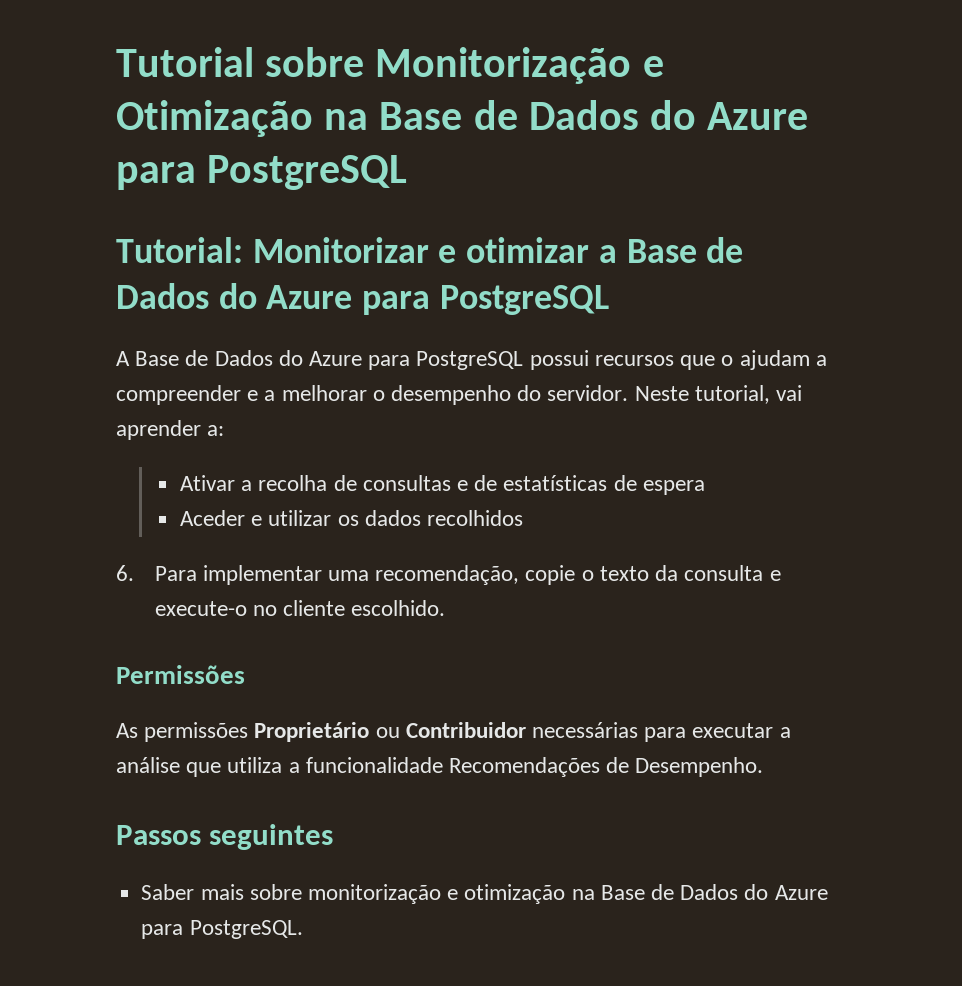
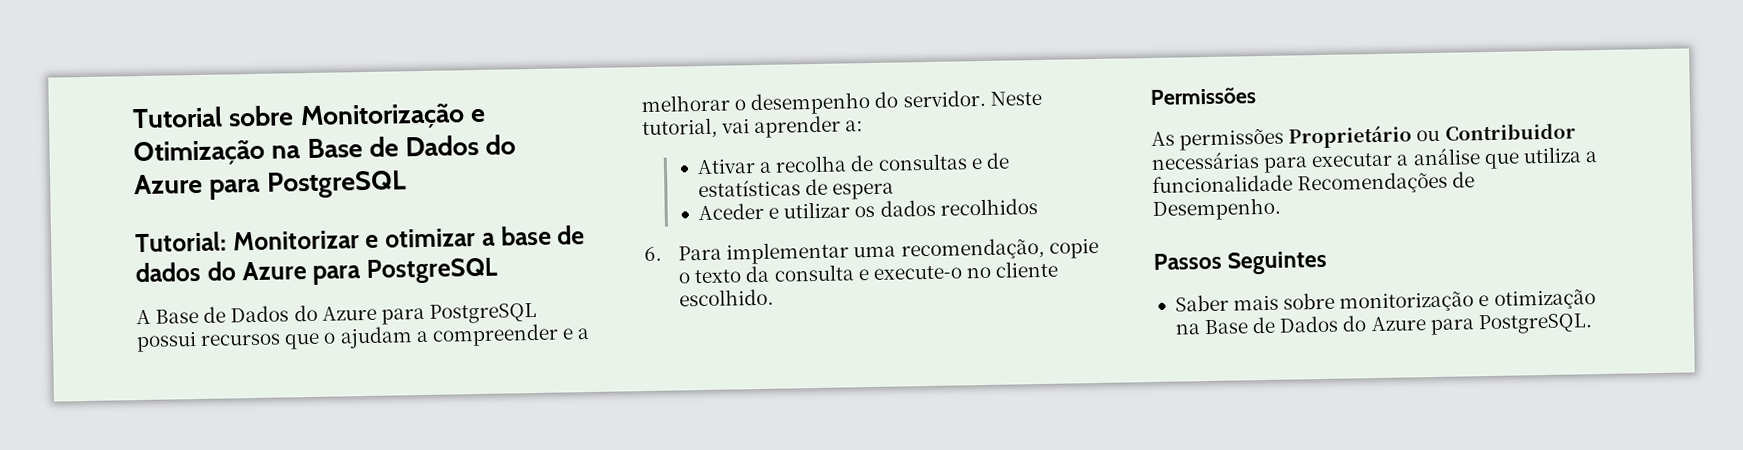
[626,237,744,263] [116,283,209,309] Base de Dados -> [499,225,586,246] [135,261,201,283] base de dados
[209,824,334,850] seguintes -> [1227,250,1328,275] Seguintes

